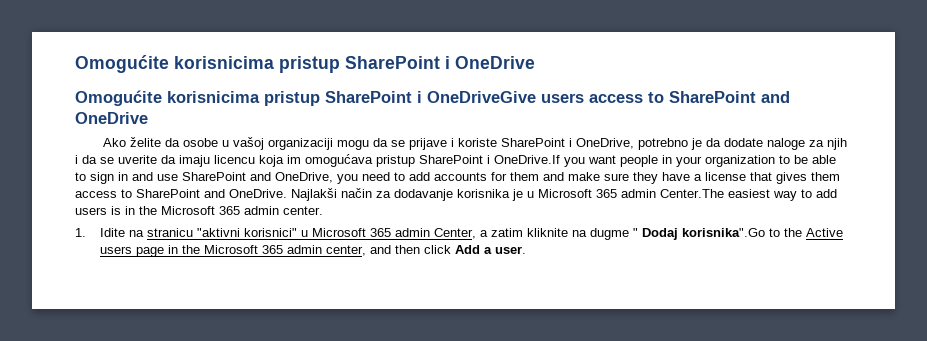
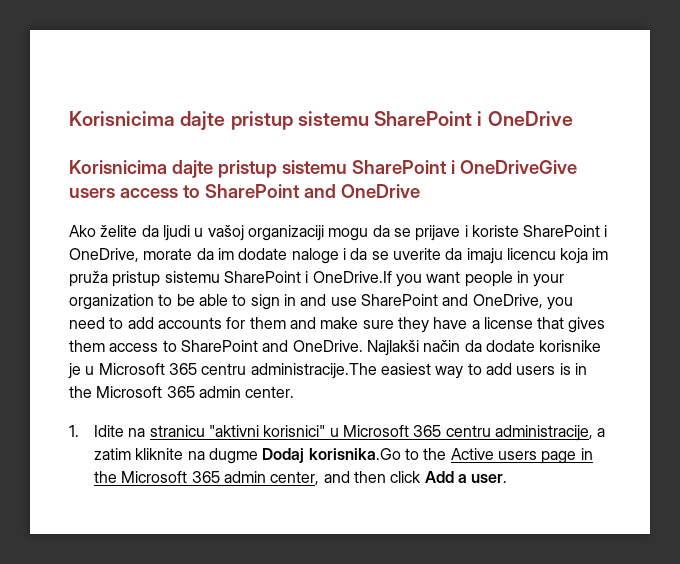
[75,55,340,73] Omogućite korisnicima pristup -> [69,111,369,130] Korisnicima dajte pristup sistemu
[75,90,320,106] Omogućite korisnicima pristup -> [69,160,347,178] Korisnicima dajte pristup sistemu
[182,138,218,147] osobe -> [162,225,190,241] ljudi
[637,138,847,150] potrebno je da dodate naloge za njih -> [143,248,339,264] morate da im dodate naloge
[305,154,415,167] omogućava pristup -> [69,271,220,287] pruža pristup sistemu
[376,189,510,201] za dodavanje korisnika -> [464,340,602,352] da dodate korisnike
[621,189,724,198] admin Center.The -> [201,363,377,379] centru administracije.The
[394,228,476,239] admin Center, -> [445,425,593,441] centru administracije,
[632,228,765,240] " Dodaj korisnika".Go -> [262,448,401,463] Dodaj korisnika.Go

